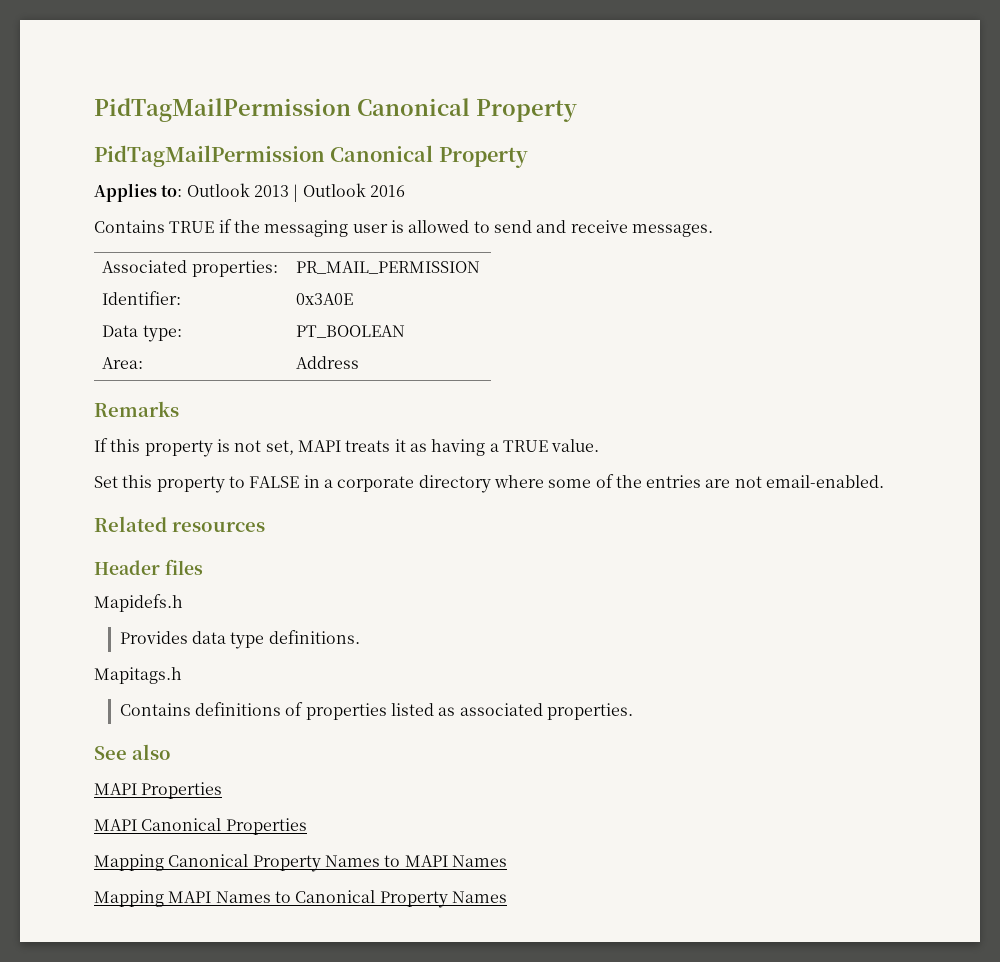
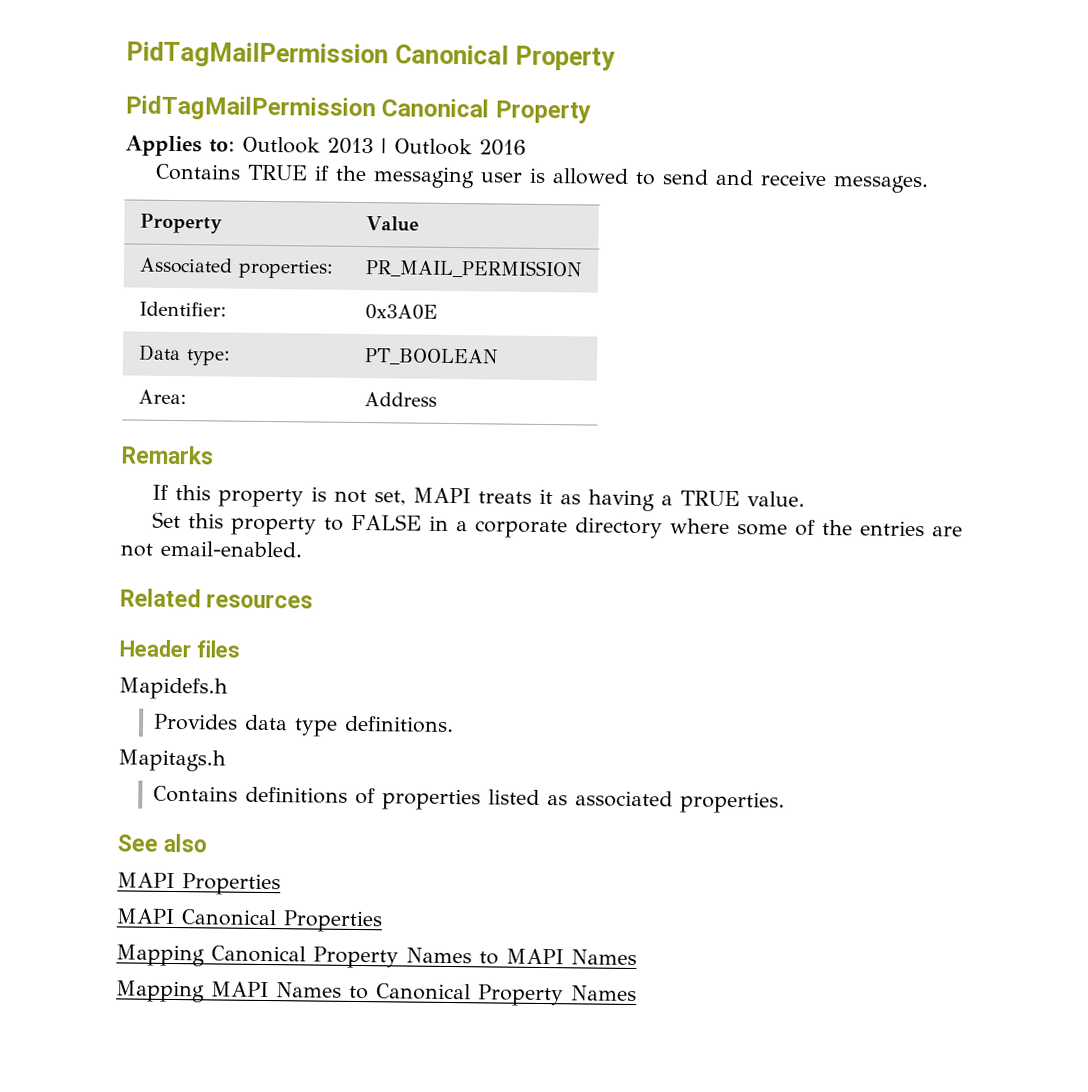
(713, 230) none -> [140,213,224,234] [366,216,420,232] // Property | Value

